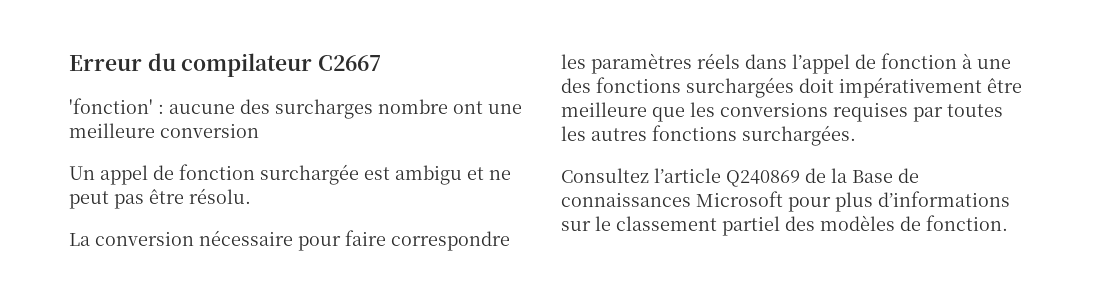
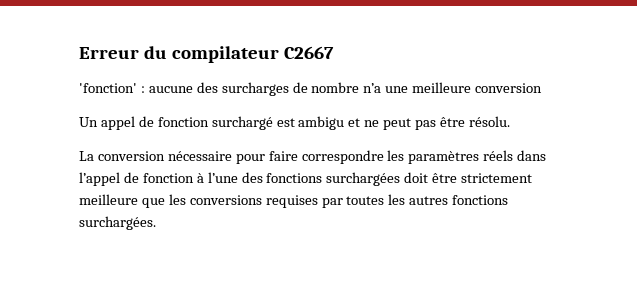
[378,99,483,114] nombre ont -> [292,82,382,93] de nombre n’a
[260,164,359,185] surchargée -> [211,116,273,130] surchargé
[977,59,1011,69] une -> [207,172,238,183] l’une
[839,77,1022,98] impérativement être -> [432,173,533,183] être strictement
[561,168,919,187] [561,191,1010,212] [561,215,1008,236] // Consultez l’article Q240869 de la Base de connaissances Microsoft pour plus d’informations sur le classement partiel des modèles de fonction. -> (156, 223) none

